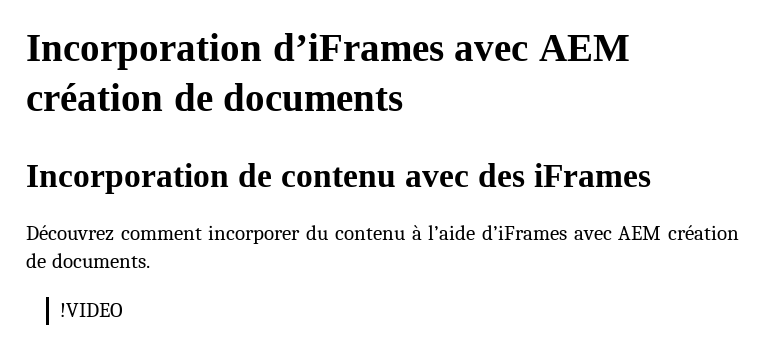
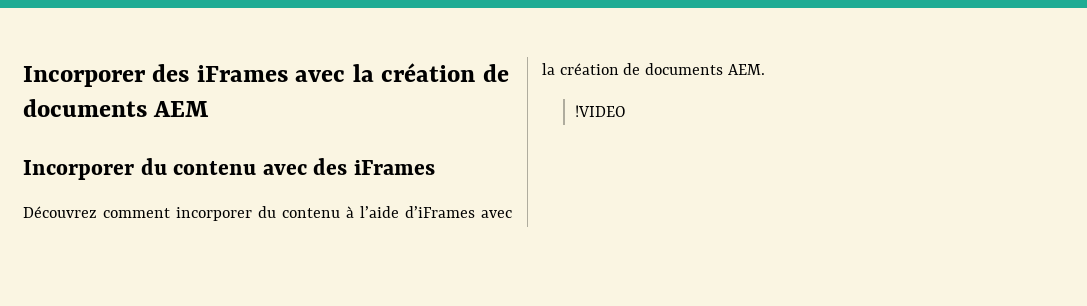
[26,33,630,70] [26,83,404,111] [26,163,273,194] Incorporation d’iFrames avec AEM création de documents // Incorporation de -> [23,63,509,87] [23,99,210,117] [23,158,167,180] Incorporer des iFrames avec la création de documents AEM // Incorporer du
[618,225,739,240] [26,253,150,268] AEM création de documents. -> [542,63,765,75] la création de documents AEM.

